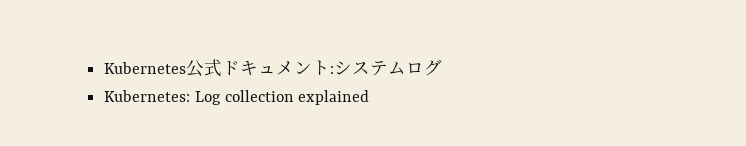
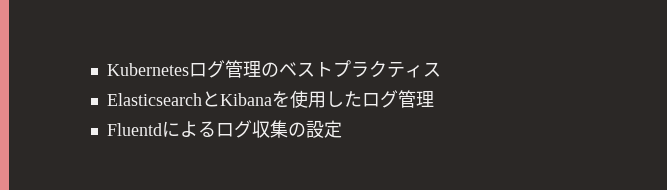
[186,59,443,77] [104,90,370,105] 公式ドキュメント:システムログ // Kubernetes: Log collection explained -> [188,60,441,78] [106,90,434,108] [106,120,342,138] ログ管理のベストプラクティス // ElasticsearchとKibanaを使用したログ管理 // Fluentdによるログ収集の設定

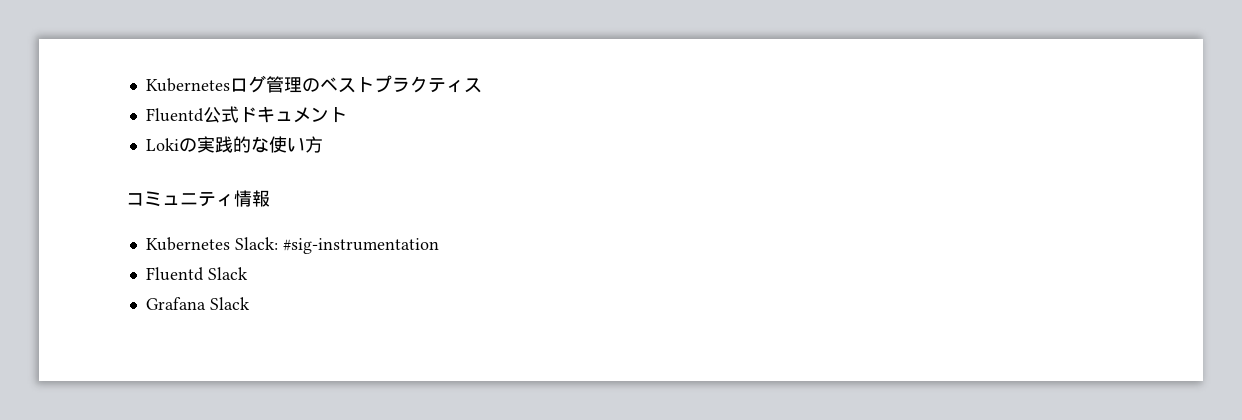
[106,90,434,108] [106,120,342,138] ElasticsearchとKibanaを使用したログ管理 // Fluentdによるログ収集の設定 -> [145,106,347,123] [145,136,323,153] [126,190,270,207] [145,237,439,254] [145,267,248,281] [145,297,250,310] Fluentd公式ドキュメント // Lokiの実践的な使い方 // コミュニティ情報 // Kubernetes Slack: #sig-instrumentation // Fluentd Slack // Grafana Slack

